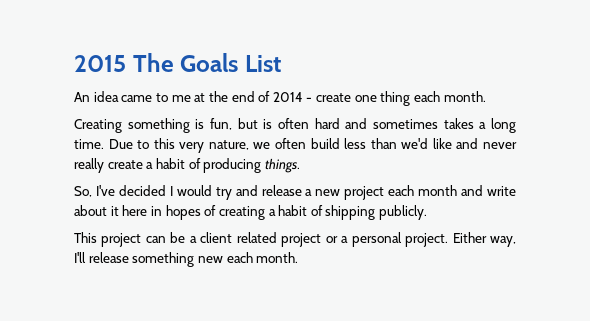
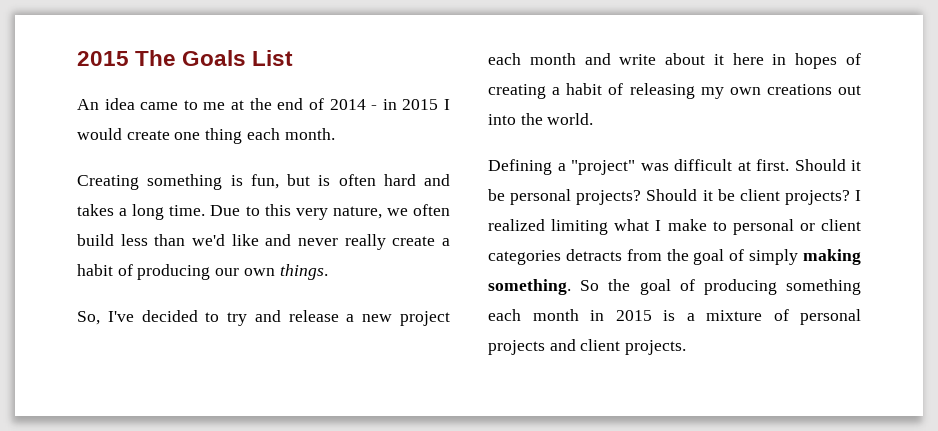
(313, 99) none -> [382,99,451,110] [77,128,122,140] in 2015 I would
[373,119,438,129] sometimes -> (450, 180) none
(262, 165) none -> [215,268,275,276] our own
[169,185,212,196] I would -> [205,312,220,322] to
[325,205,428,220] [74,232,516,247] [74,252,299,267] shipping publicly. // This project can be a client related project or a personal project. Either way, I'll release something new each month. -> [629,83,861,99] [488,113,594,125] [488,159,861,175] [488,189,861,205] [488,219,861,235] [488,249,861,265] [488,279,861,295] [488,309,861,325] [488,339,687,355] releasing my own creations out into the world. // Defining a "project" was difficult at first. Should it be personal projects? Should it be client projects? I realized limiting what I make to personal or client categories detracts from the goal of simply making something. So the goal of producing something each month in 2015 is a mixture of personal projects and client projects.

